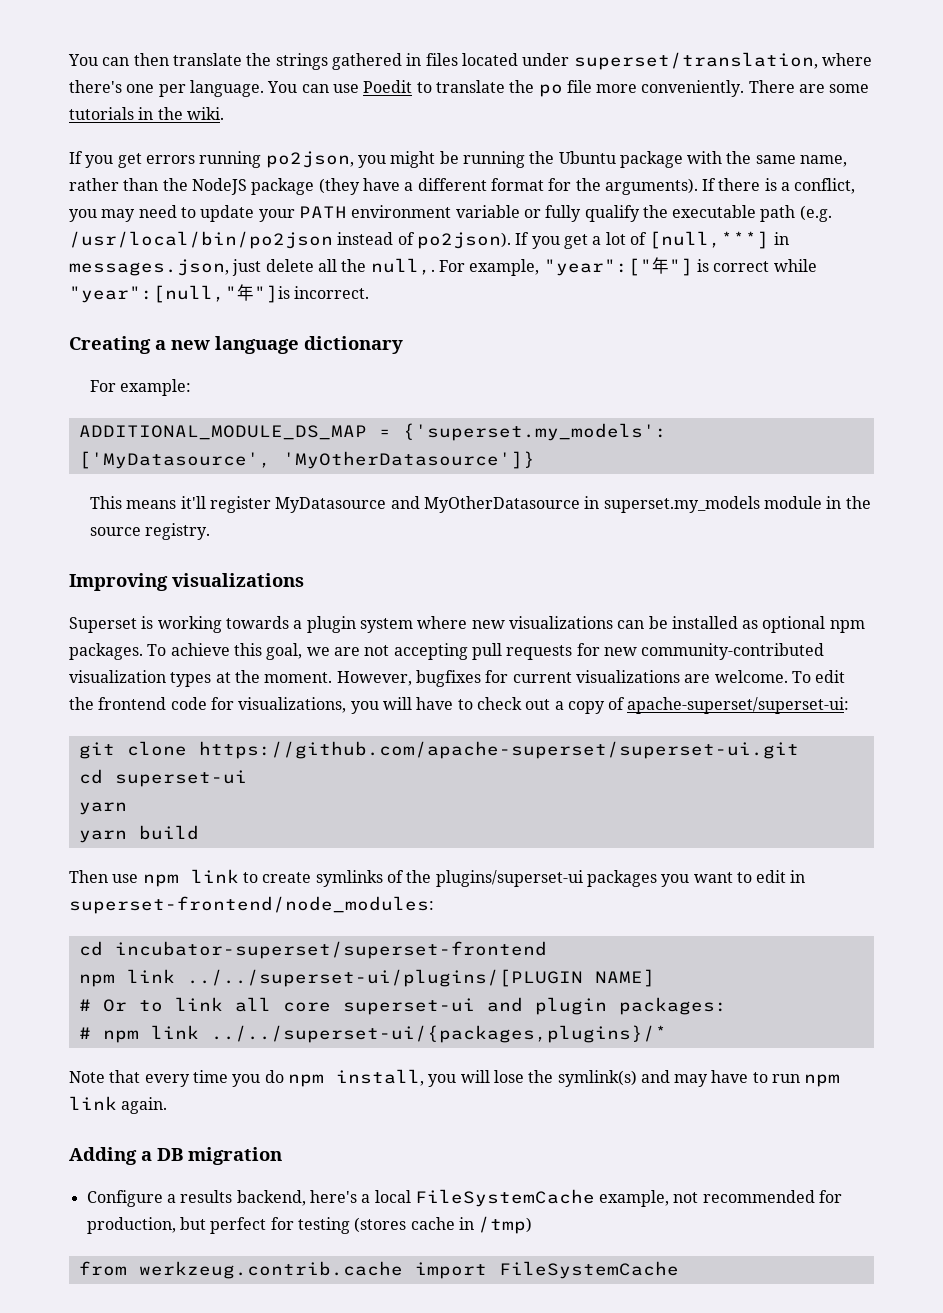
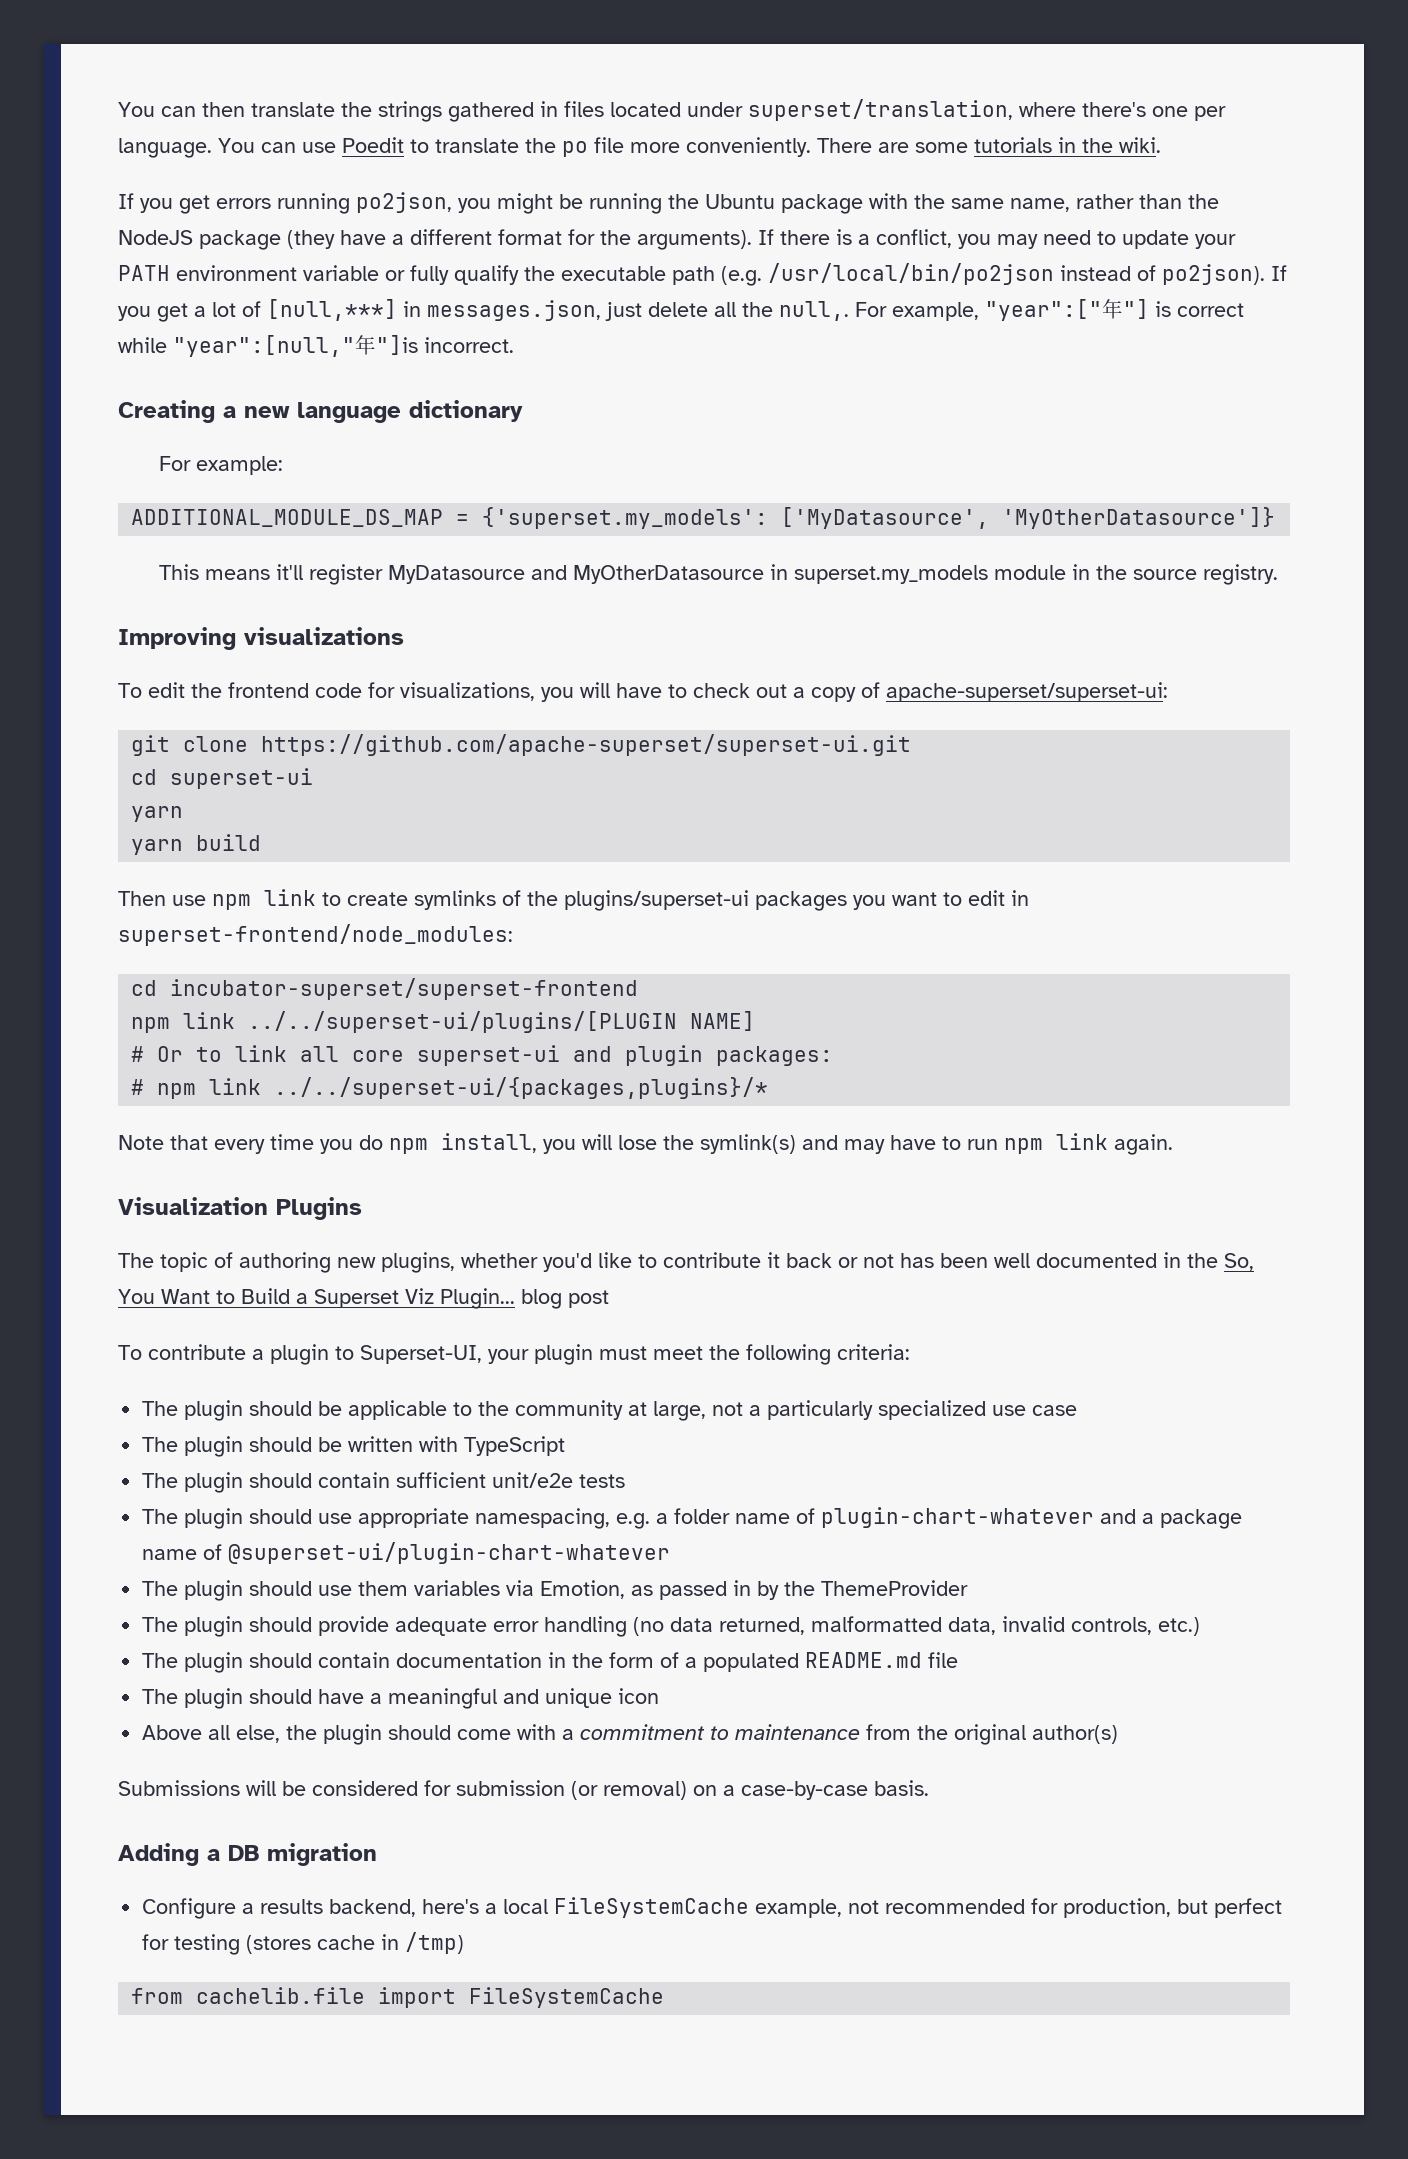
[69,616,865,633] [69,643,825,660] [69,670,788,687] Superset is working towards a plugin system where new visualizations can be installed as optional npm packages. To achieve this goal, we are not accepting pull requests for new community-contributed visualization types at the moment. However, bugfixes for current visualizations are welcome. -> (404, 636) none
(168, 1105) none -> [118,1197,362,1220] [118,1252,1254,1273] [118,1288,609,1309] [118,1344,910,1365] [142,1400,1078,1421] [142,1436,566,1457] [142,1472,626,1493] [142,1507,1243,1529] [142,1542,671,1564] [142,1580,969,1601] [142,1616,1201,1637] [142,1652,959,1673] [142,1688,660,1709] [142,1724,1119,1745] [118,1780,929,1800] // Visualization Plugins // The topic of authoring new plugins, whether you'd like to contribute it back or not has been well documented in the So, You Want to Build a Superset Viz Plugin... blog post // To contribute a plugin to Superset-UI, your plugin must meet the following criteria: // The plugin should be applicable to the community at large, not a particularly specialized use case // The plugin should be written with TypeScript // The plugin should contain sufficient unit/e2e tests // The plugin should use appropriate namespacing, e.g. a folder name of plugin-chart-whatever and a package name of @superset-ui/plugin-chart-whatever // The plugin should use them variables via Emotion, as passed in by the ThemeProvider // The plugin should provide adequate error handling (no data returned, malformatted data, invalid controls, etc.) // The plugin should contain documentation in the form of a populated README.md file // The plugin should have a meaningful and unique icon // Above all else, the plugin should come with a commitment to maintenance from the original author(s) // Submissions will be considered for submission (or removal) on a case-by-case basis.
[138,1261,403,1279] werkzeug.contrib.cache -> [196,1987,366,2004] cachelib.file

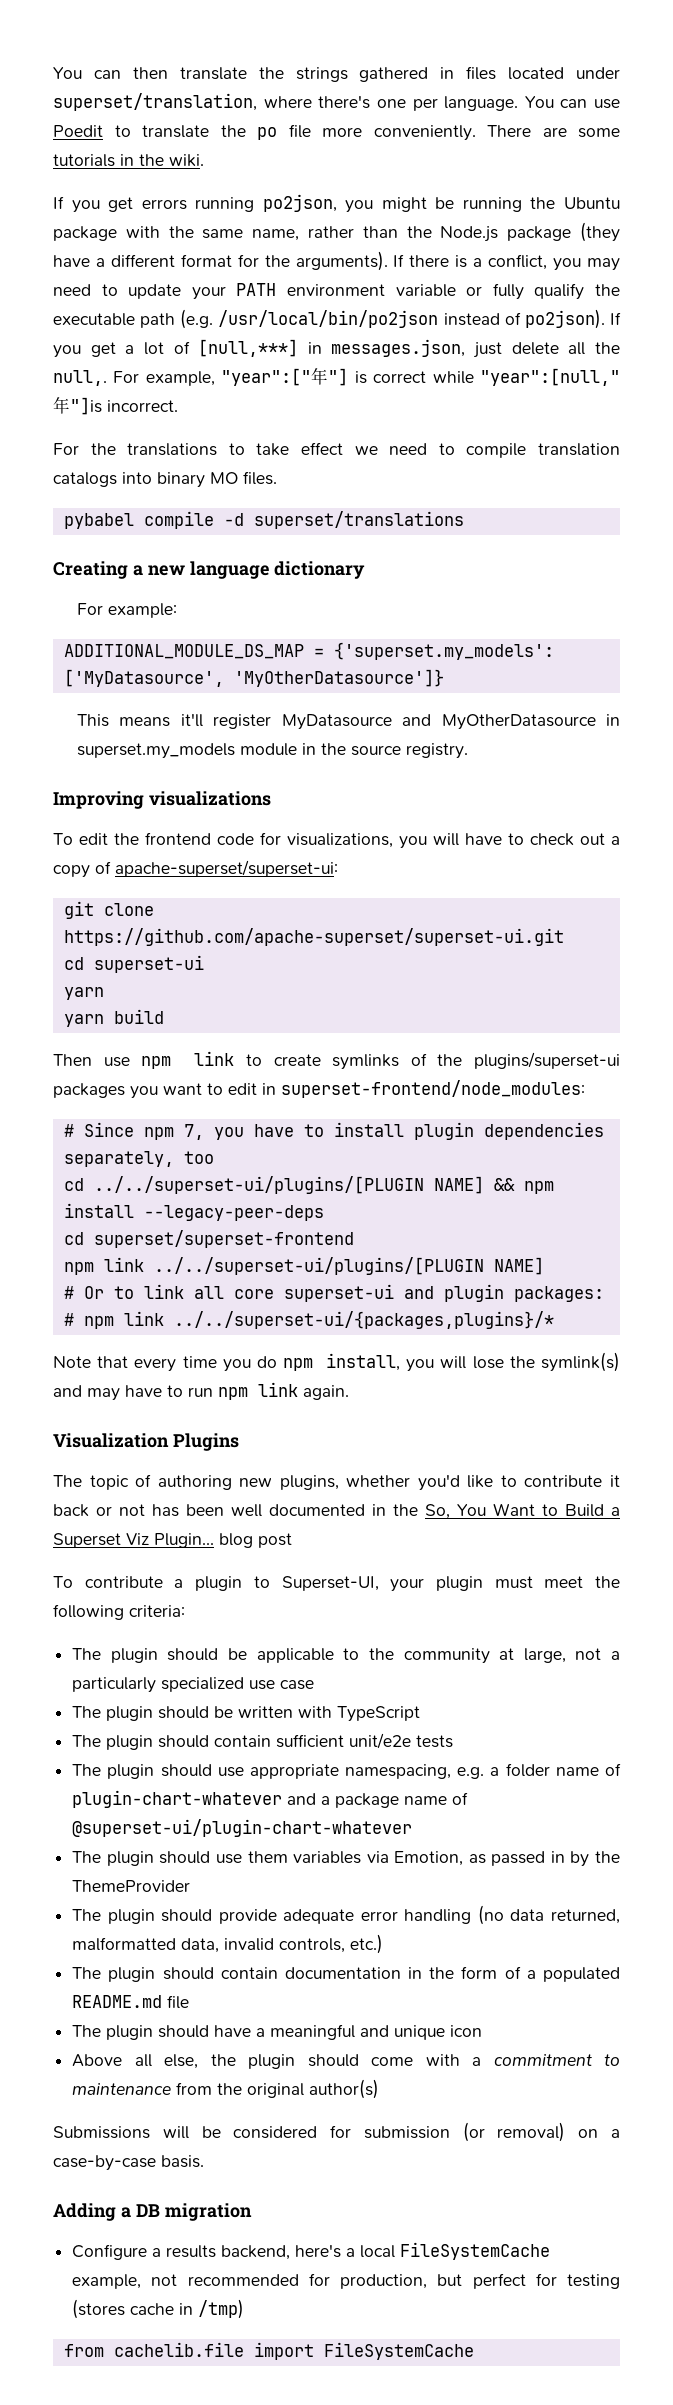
[118,230,193,245] NodeJS -> [440,226,499,242] Node.js
(514, 345) none -> [53,442,621,458] [53,471,277,488] [63,511,464,529] // For the translations to take effect we need to compile translation catalogs into binary MO files. // pybabel compile -d superset/translations
[131,978,639,1000] cd incubator-superset/superset-frontend -> [63,1122,604,1140] [63,1151,214,1167] [63,1176,554,1194] [63,1203,324,1221] [63,1230,354,1248] # Since npm 7, you have to install plugin dependencies separately, too // cd ../../superset-ui/plugins/[PLUGIN NAME] && npm install --legacy-peer-deps // cd superset/superset-frontend

